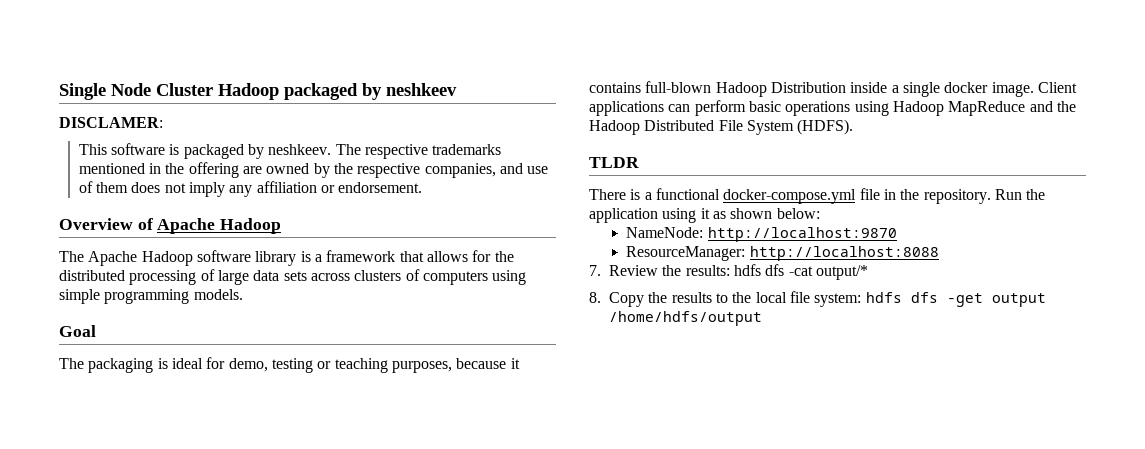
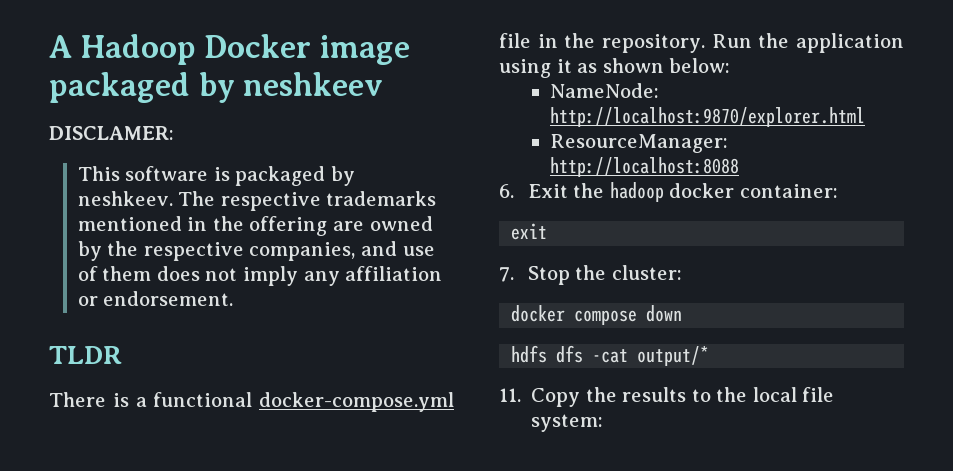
[59,83,279,100] Single Node Cluster Hadoop -> [49,34,410,65] A Hadoop Docker image
[59,218,282,234] [59,250,514,266] [59,269,527,285] [59,289,243,304] [59,325,96,337] [59,357,520,373] [589,81,1077,97] [589,100,1076,116] [589,119,854,135] // Overview of Apache Hadoop // The Apache Hadoop software library is a framework that allows for the distributed processing of large data sets across clusters of computers using simple programming models. // Goal // The packaging is ideal for demo, testing or teaching purposes, because it contains full-blown Hadoop Distribution inside a single docker image. Client applications can perform basic operations using Hadoop MapReduce and the Hadoop Distributed File System (HDFS). -> (234, 298) none
[707,227,897,242] http://localhost:9870 -> [550,107,866,127] http://localhost:9870/explorer.html
[589,265,730,276] 7. Review the results: -> [499,182,838,202] [511,223,548,240] [499,265,682,285] [511,305,683,325] 6. Exit the hadoop docker container: // exit // 7. Stop the cluster: // docker compose down //
[589,292,601,303] 8. -> [499,388,521,402] 11.
[865,292,1046,307] [609,311,762,326] hdfs dfs -get output /home/hdfs/output -> (604, 423) none

